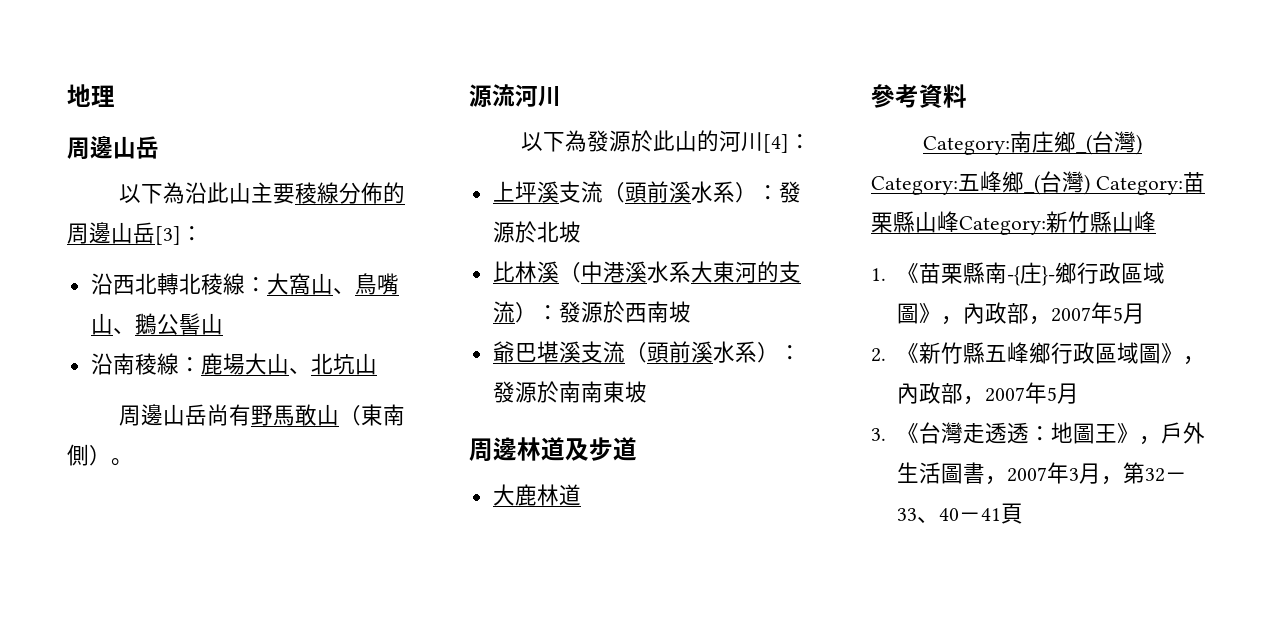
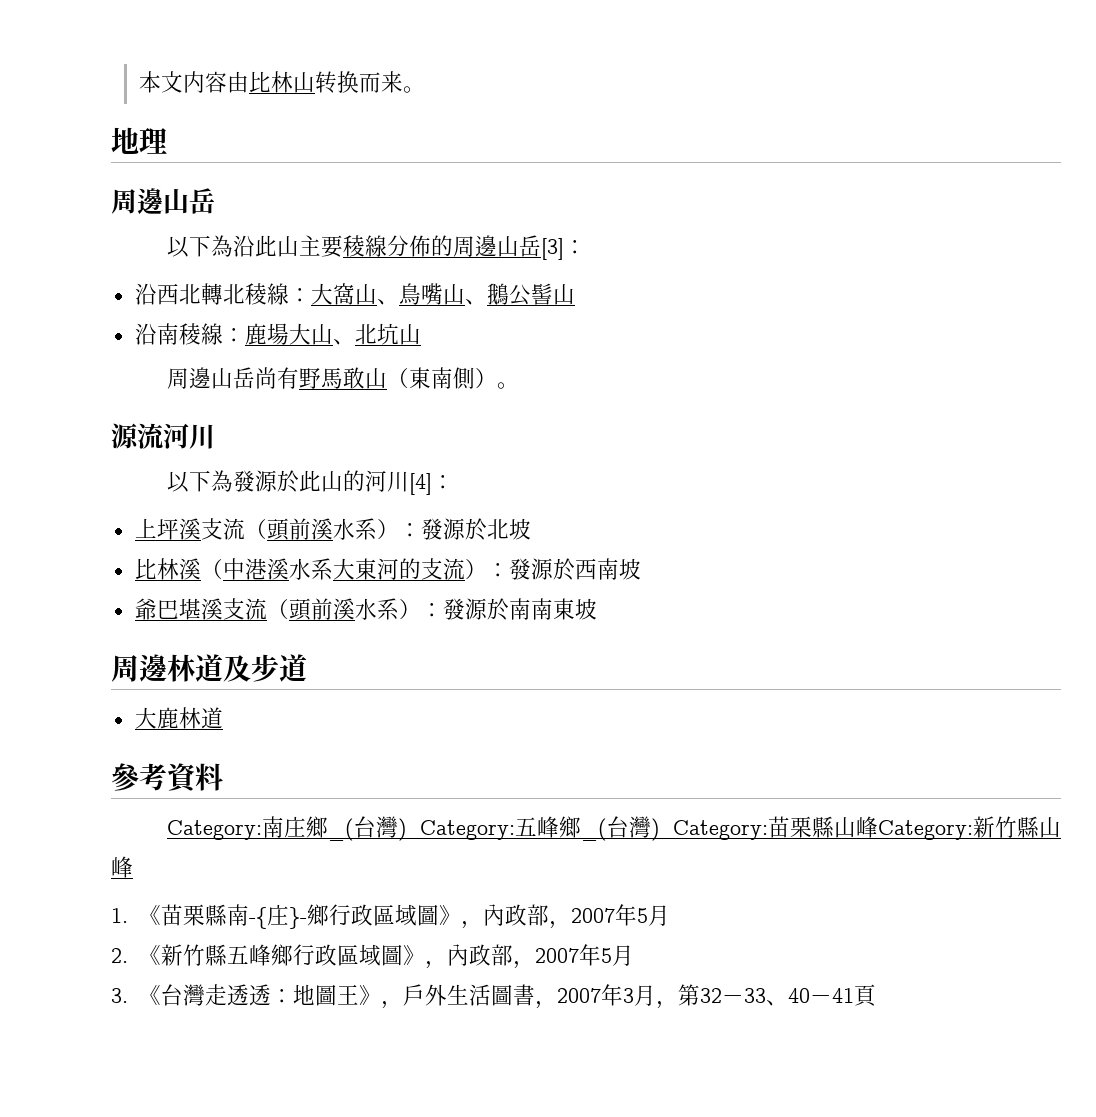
(67, 95) none -> [139,71,426,94] 本文内容由比林山转换而来。 //

